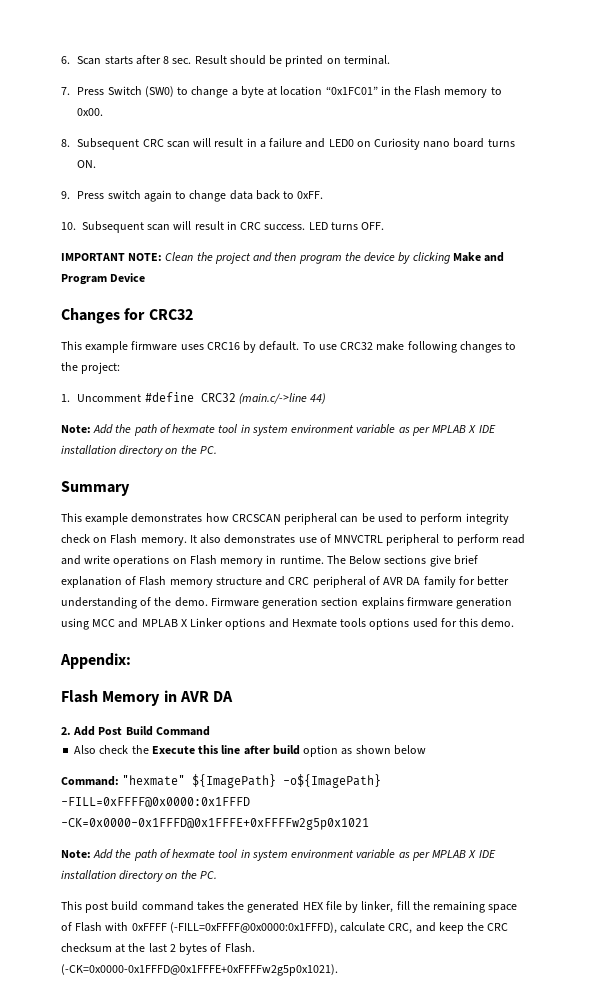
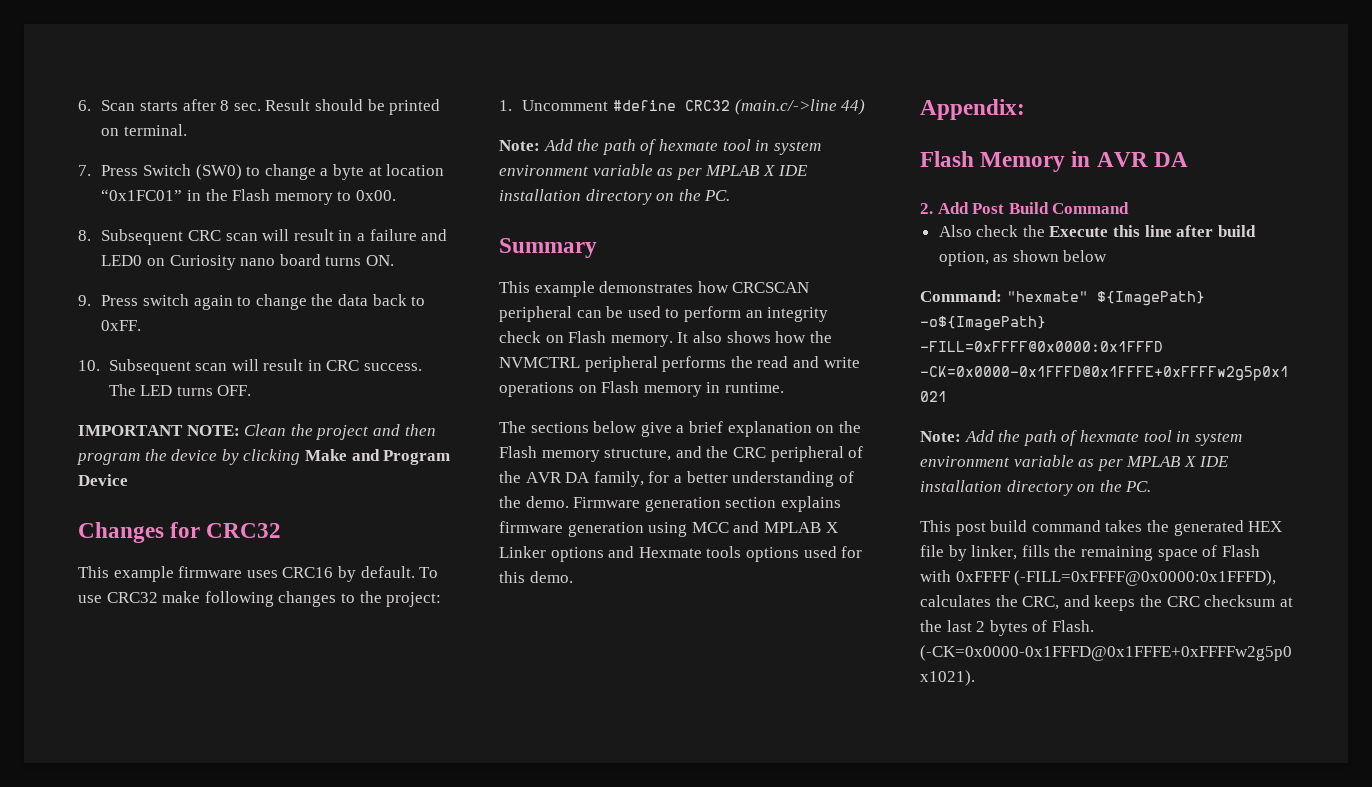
(227, 196) none -> [311,294,334,306] the
(306, 227) none -> [108,384,136,396] The
(463, 519) none -> [745,310,763,318] an
[224,534,499,546] demonstrates use of MNVCTRL peripheral to perform -> [726,331,832,343] [499,356,753,372] shows how the NVMCTRL peripheral performs the
[326,555,478,567] [61,576,286,588] The Below sections give brief explanation of Flash memory structure and -> [499,421,861,437] [499,446,729,462] // The sections below give a brief explanation on the Flash memory structure, and the
[383,576,475,588] AVR DA family for -> [499,471,682,487] the AVR DA family, for a
[303,745,339,757] option -> [938,251,989,266] option,
[396,901,410,910] fill -> [1021,545,1050,557] fills
[340,922,386,932] calculate -> [920,595,1018,607] calculates the
[438,922,464,934] keep -> [1094,595,1136,611] keeps

